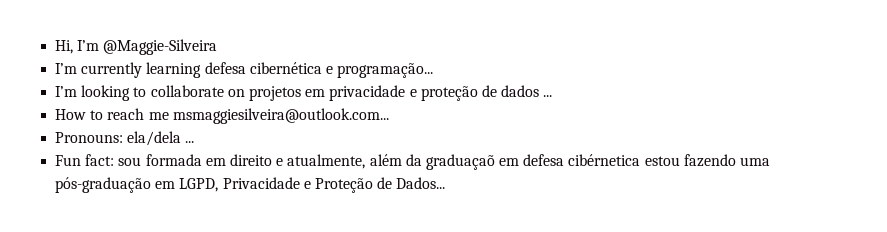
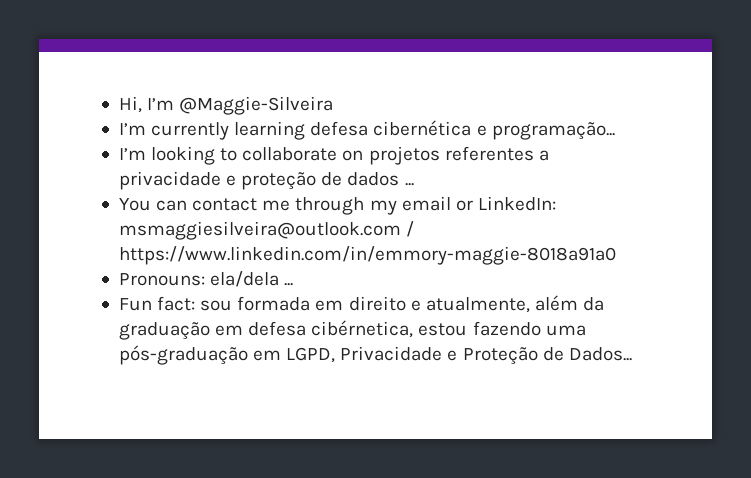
[305,89,326,97] em -> [444,146,549,161] referentes a
[55,108,389,124] How to reach me msmaggiesilveira@outlook.com... -> [118,196,556,215] [118,221,415,240] [118,246,616,265] You can contact me through my email or LinkedIn: msmaggiesilveira@outlook.com / https://www.linkedin.com/in/emmory-maggie-8018a91a0
[425,154,495,170] graduaçaõ -> [118,322,210,340] graduação
[568,154,641,166] cibérnetica -> [311,320,414,338] cibérnetica,

